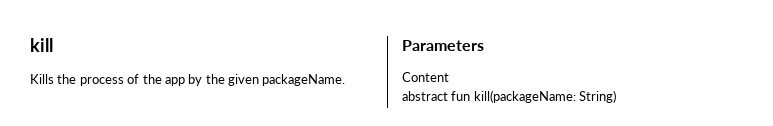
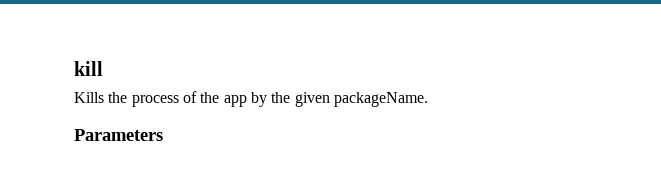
[402,72,449,82] [402,90,617,103] // Content // abstract fun kill(packageName: String) -> (163, 135) none

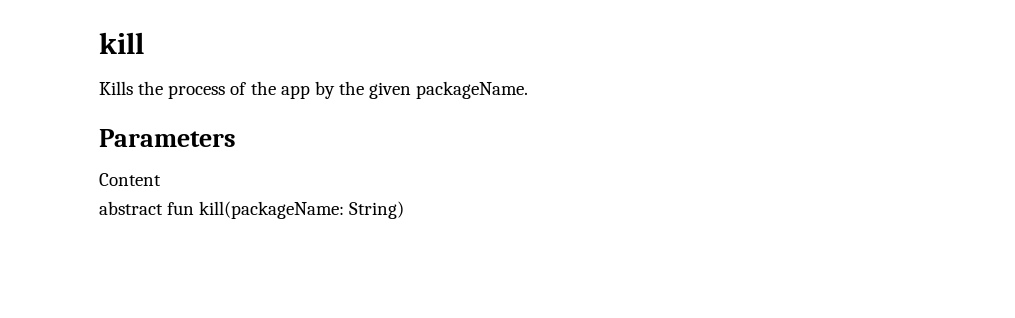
(163, 135) none -> [99,173,161,186] [99,201,405,219] // Content // abstract fun kill(packageName: String)

